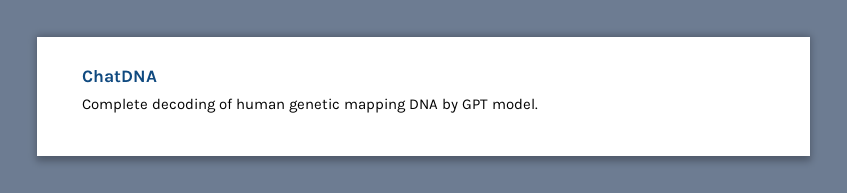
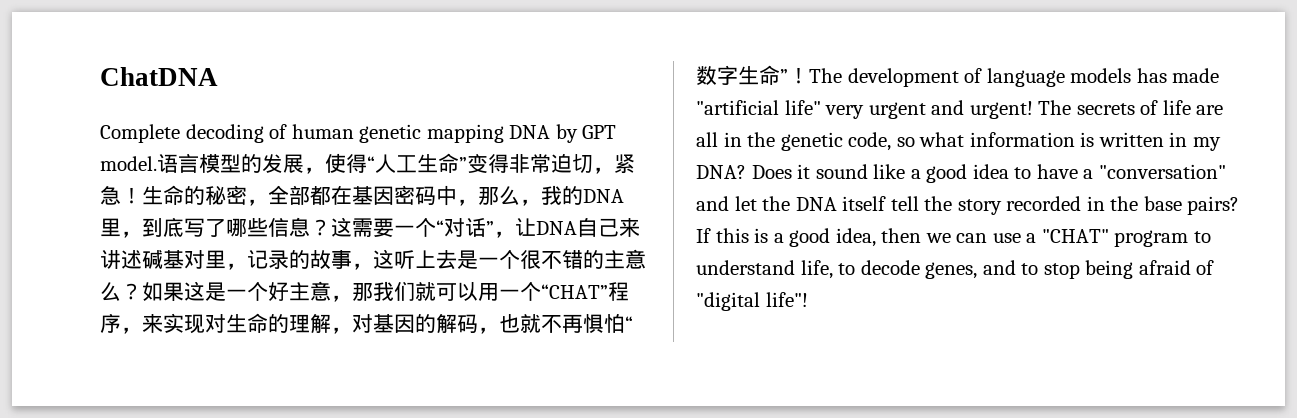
(539, 104) none -> [157,153,635,174] [100,185,624,206] [100,217,640,238] [100,249,646,270] [100,281,629,302] [100,313,633,334] [696,65,1220,87] [696,100,1224,119] [696,132,1221,151] [696,164,1226,183] [696,196,1240,215] [696,228,1211,247] [696,260,1215,279] [696,292,808,311] 语言模型的发展，使得“人工生命”变得非常迫切，紧急！生命的秘密，全部都在基因密码中，那么，我的DNA里，到底写了哪些信息？这需要一个“对话”，让DNA自己来讲述碱基对里，记录的故事，这听上去是一个很不错的主意么？如果这是一个好主意，那我们就可以用一个“CHAT”程序，来实现对生命的理解，对基因的解码，也就不再惧怕“数字生命”！The development of language models has made "artificial life" very urgent and urgent! The secrets of life are all in the genetic code, so what information is written in my DNA? Does it sound like a good idea to have a "conversation" and let the DNA itself tell the story recorded in the base pairs? If this is a good idea, then we can use a "CHAT" program to understand life, to decode genes, and to stop being afraid of "digital life"!

